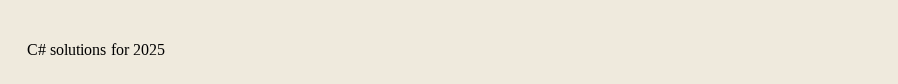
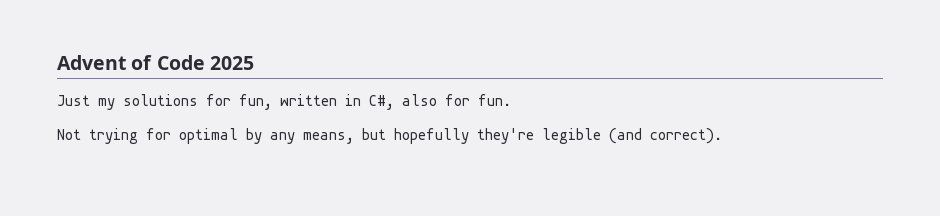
[27,43,165,55] C# solutions for 2025 -> [57,55,254,70] [57,94,511,110] [57,128,722,144] Advent of Code 2025 // Just my solutions for fun, written in C#, also for fun. // Not trying for optimal by any means, but hopefully they're legible (and correct).

